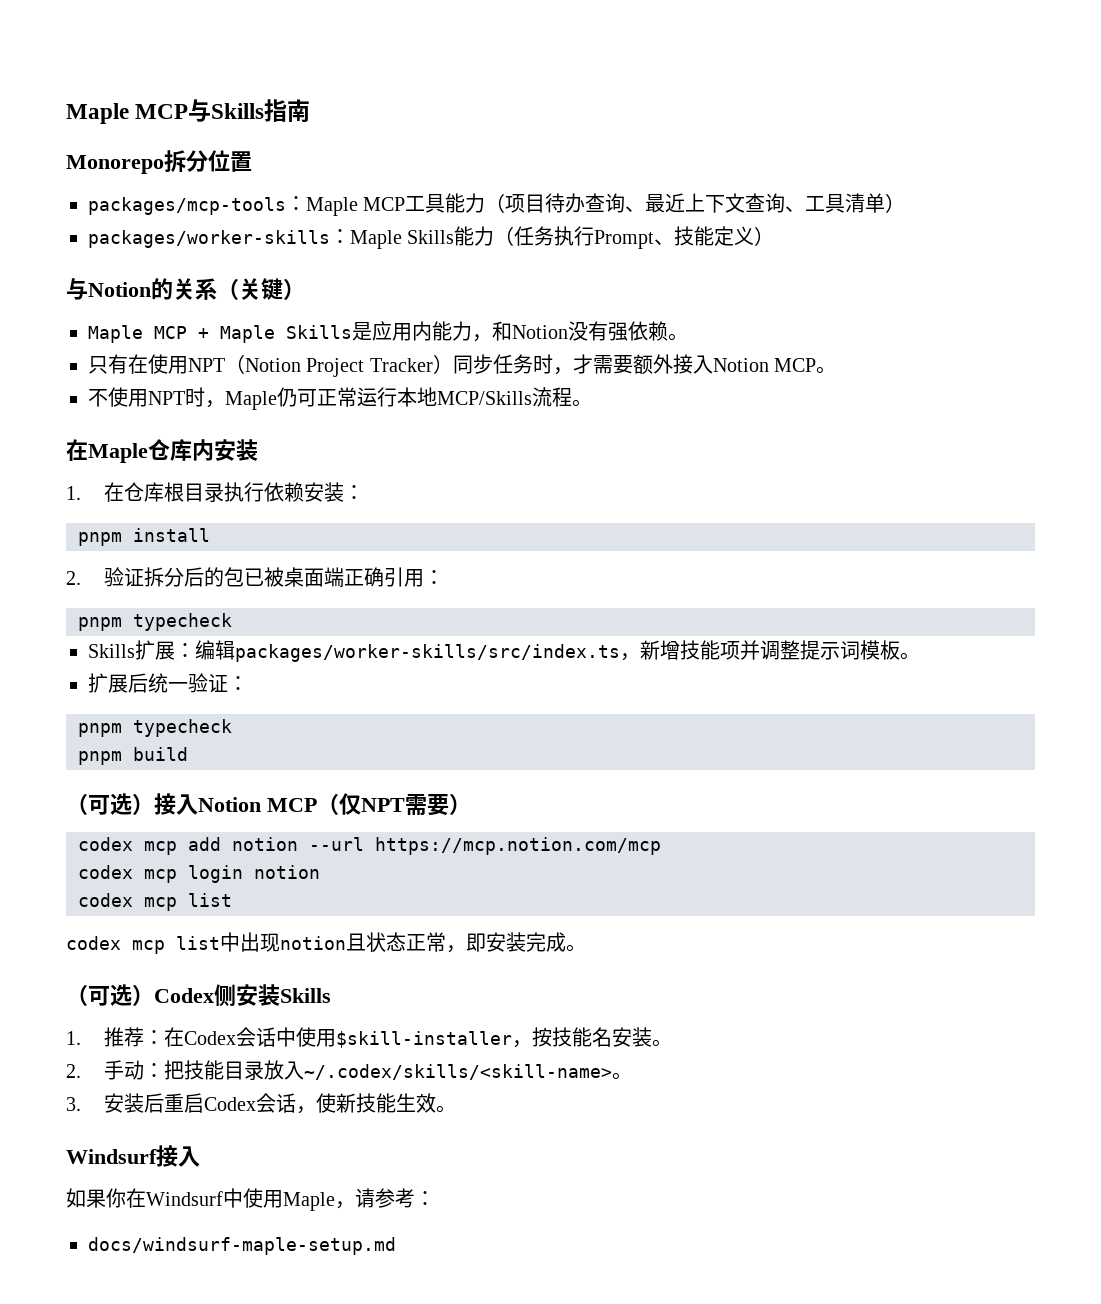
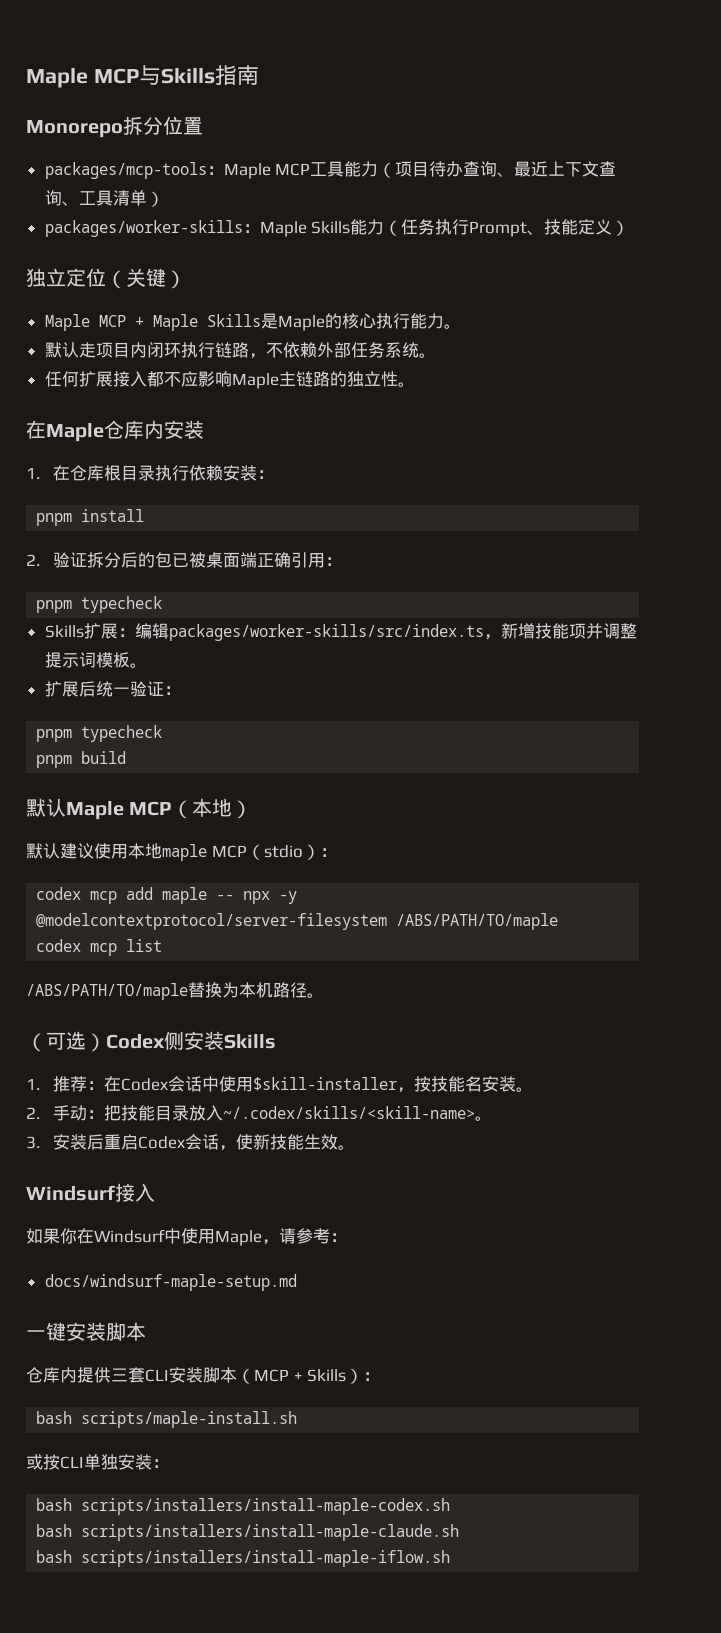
[66,278,217,300] 与Notion的关系 -> [26,268,106,287] 独立定位
[372,321,688,342] [88,354,837,377] [88,387,572,410] 应用内能力，和Notion没有强依赖。 // 只有在使用NPT（Notion Project Tracker）同步任务时，才需要额外接入Notion MCP。 // 不使用NPT时，Maple仍可正常运行本地MCP/Skills流程 -> [277,313,461,331] [44,342,436,359] [44,371,398,389] Maple的核心执行能力。 // 默认走项目内闭环执行链路，不依赖外部任务系统。 // 任何扩展接入都不应影响Maple主链路的独立性
[66,793,471,816] [78,837,661,855] [78,865,320,883] [78,893,232,911] [66,932,566,954] （可选）接入Notion MCP（仅NPT需要） // codex mcp add notion --url https://mcp.notion.com/mcp // codex mcp login notion // codex mcp list // codex mcp list中出现notion且状态正常，即安装完成 -> [26,798,253,820] [26,843,337,861] [36,887,298,904] [36,913,559,930] [36,939,163,956] [26,982,307,1000] 默认Maple MCP（本地） // 默认建议使用本地maple MCP（stdio）： // codex mcp add maple -- npx -y @modelcontextprotocol/server-filesystem /ABS/PATH/TO/maple // codex mcp list // /ABS/PATH/TO/maple替换为本机路径
(396, 1246) none -> [26,1322,146,1341] [26,1367,381,1384] [36,1411,298,1428] [26,1454,169,1470] [36,1498,451,1515] [36,1524,460,1541] [36,1550,451,1567] // 一键安装脚本 // 仓库内提供三套CLI安装脚本（MCP + Skills）： // bash scripts/maple-install.sh // 或按CLI单独安装： // bash scripts/installers/install-maple-codex.sh // bash scripts/installers/install-maple-claude.sh // bash scripts/installers/install-maple-iflow.sh

